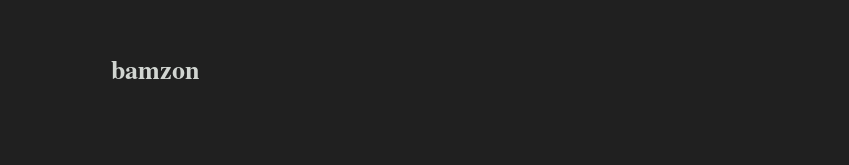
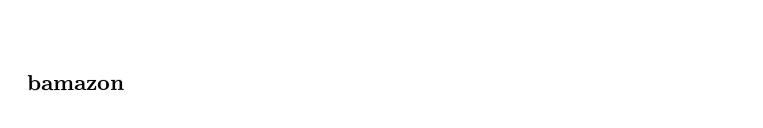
[111,61,199,79] bamzon -> [27,74,125,91] bamazon

